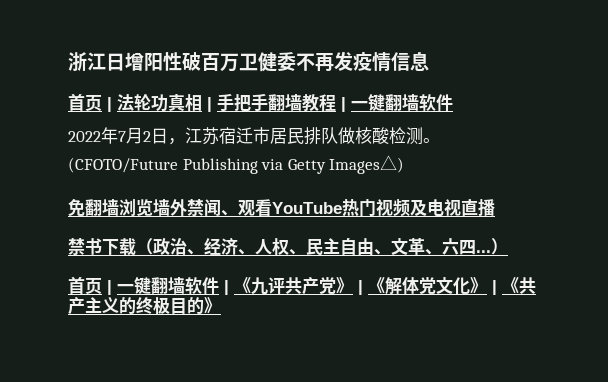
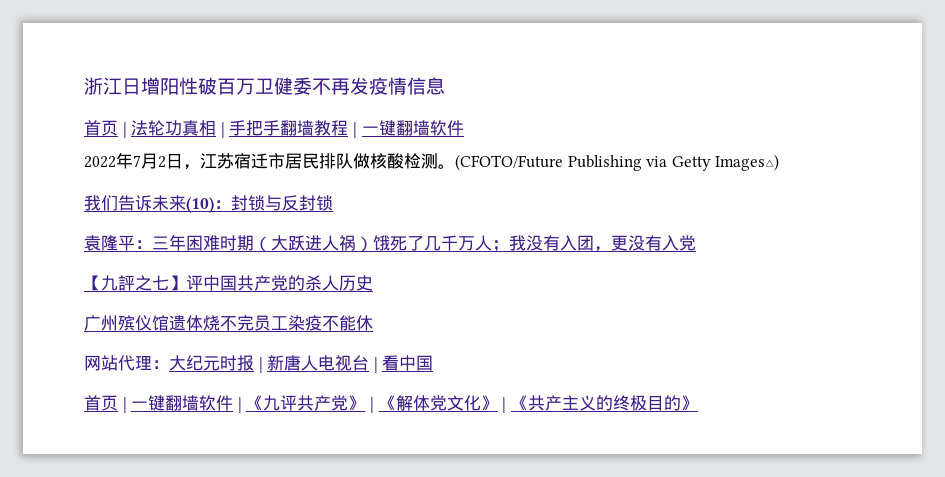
[68,198,495,217] [68,237,508,256] 免翻墙浏览墙外禁闻、观看YouTube热门视频及电视直播 // 禁书下载（政治、经济、人权、民主自由、文革、六四...） -> [84,195,333,213] [84,234,696,252] [84,275,373,291] [84,315,373,331] [84,355,434,373] 我们告诉未来(10)：封锁与反封锁 // 袁隆平：三年困难时期（大跃进人祸）饿死了几千万人；我没有入团，更没有入党 // 【九評之七】评中国共产党的杀人历史 // 广州殡仪馆遗体烧不完员工染疫不能休 // 网站代理：大纪元时报 | 新唐人电视台 | 看中国

